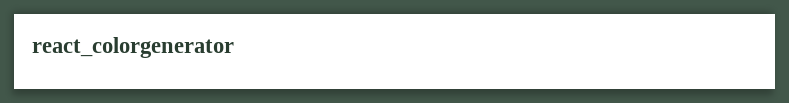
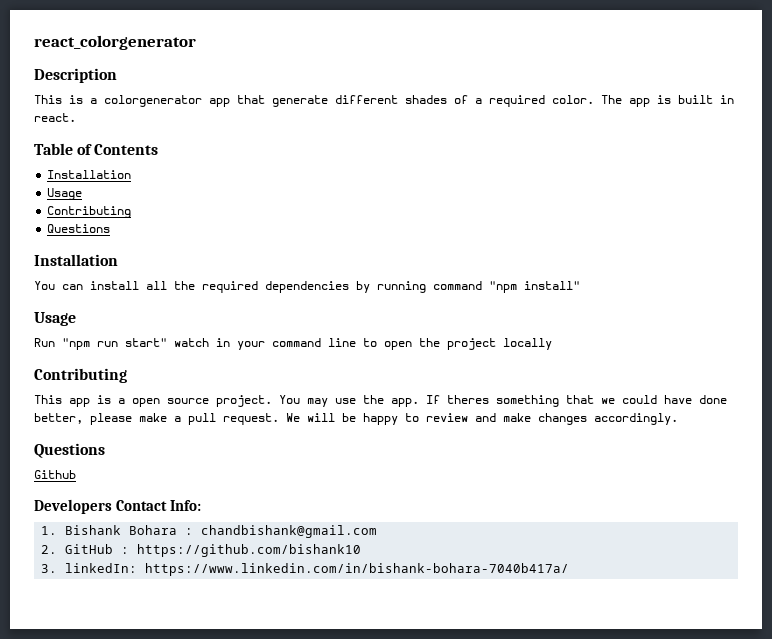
(234, 47) none -> [34,68,117,83] [34,95,734,107] [34,113,76,122] [34,143,159,155] [47,170,132,179] [47,188,83,200] [47,206,132,218] [47,224,111,233] [34,254,118,266] [34,281,580,293] [34,312,76,326] [34,338,552,350] [34,368,127,383] [34,395,727,407] [34,413,678,425] [34,443,105,458] [34,470,76,479] [34,499,201,514] [41,525,378,538] [41,544,362,557] [41,563,570,576] // Description // This is a colorgenerator app that generate different shades of a required color. The app is built in react. // Table of Contents // Installation // Usage // Contributing // Questions // Installation // You can install all the required dependencies by running command "npm install" // Usage // Run "npm run start" watch in your command line to open the project locally // Contributing // This app is a open source project. You may use the app. If theres something that we could have done better, please make a pull request. We will be happy to review and make changes accordingly. // Questions // Github // Developers Contact Info: // 1. Bishank Bohara : chandbishank@gmail.com // 2. GitHub : https://github.com/bishank10 // 3. linkedIn: https://www.linkedin.com/in/bishank-bohara-7040b417a/

